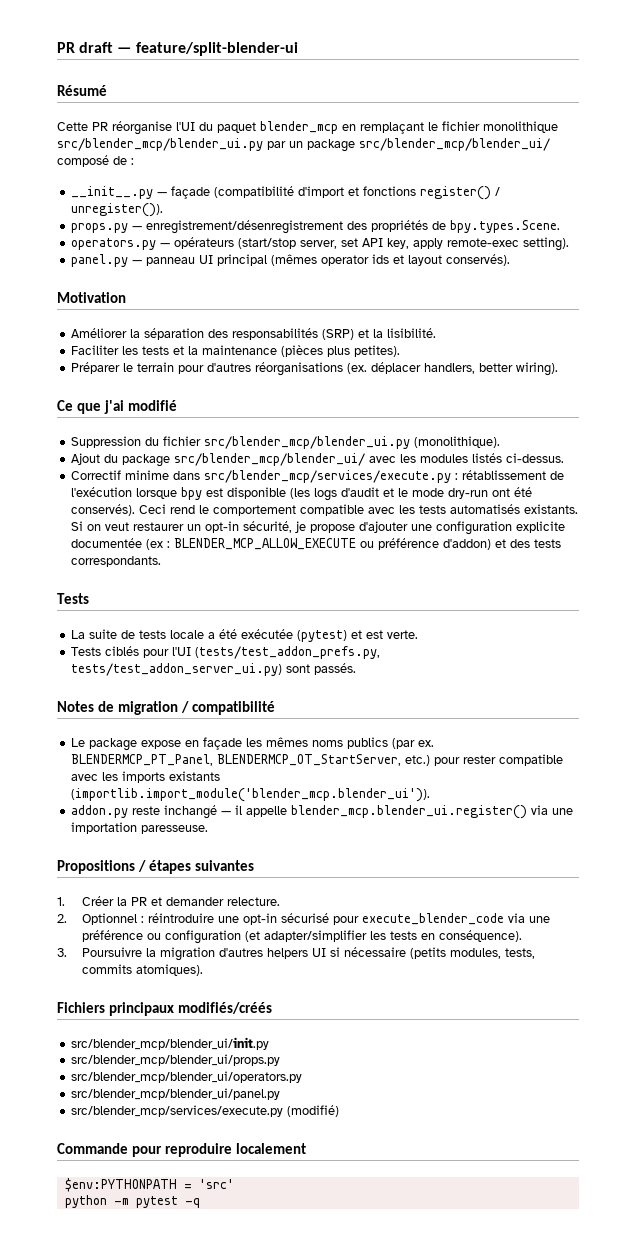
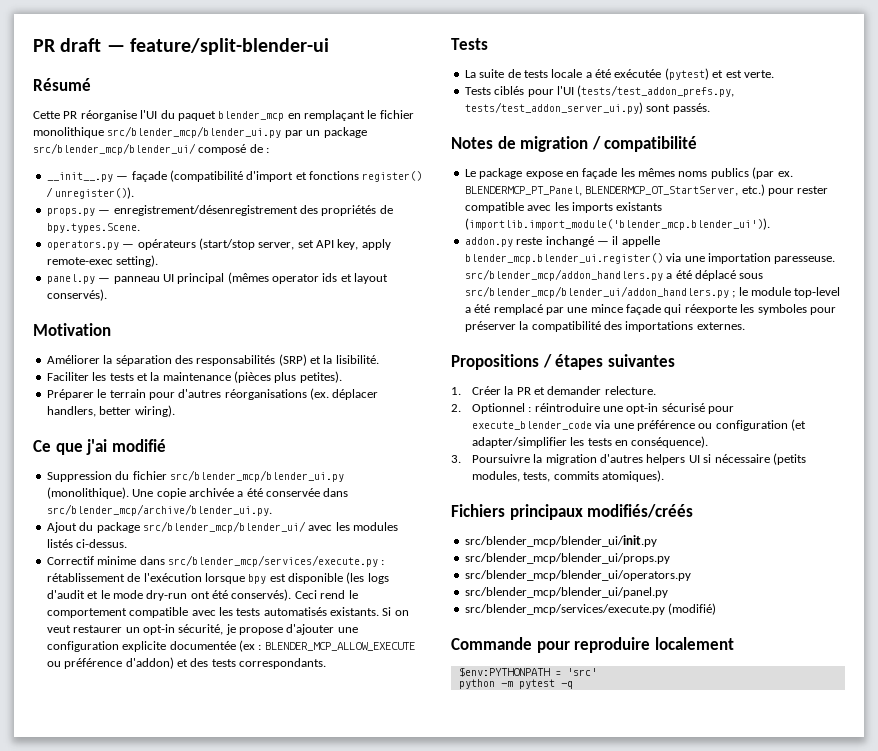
(501, 442) none -> [132,488,349,499] [46,504,272,516] Une copie archivée a été conservée dans src/blender_mcp/archive/blender_ui.py.
(209, 829) none -> [464,269,764,281] [464,286,841,298] [464,304,836,315] [464,321,745,332] src/blender_mcp/addon_handlers.py a été déplacé sous src/blender_mcp/blender_ui/addon_handlers.py ; le module top‑level a été remplacé par une mince façade qui réexporte les symboles pour préserver la compatibilité des importations externes.

